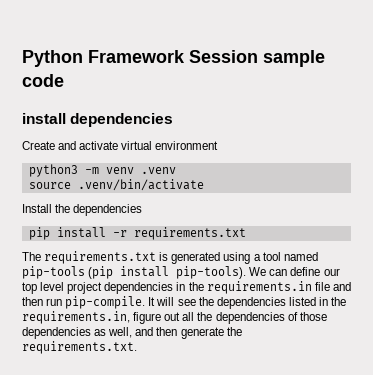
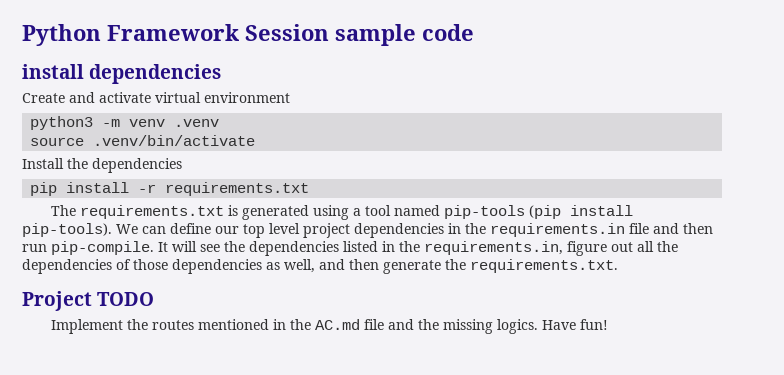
(137, 347) none -> [22,291,155,311] [51,319,609,334] // Project TODO // Implement the routes mentioned in the AC.md file and the missing logics. Have fun!

